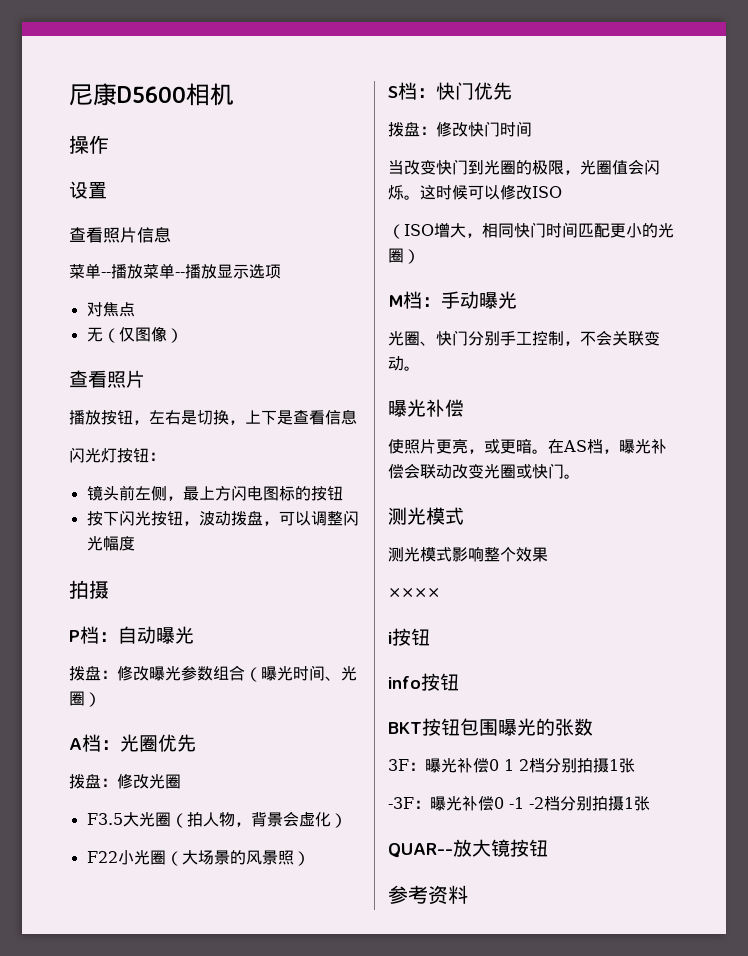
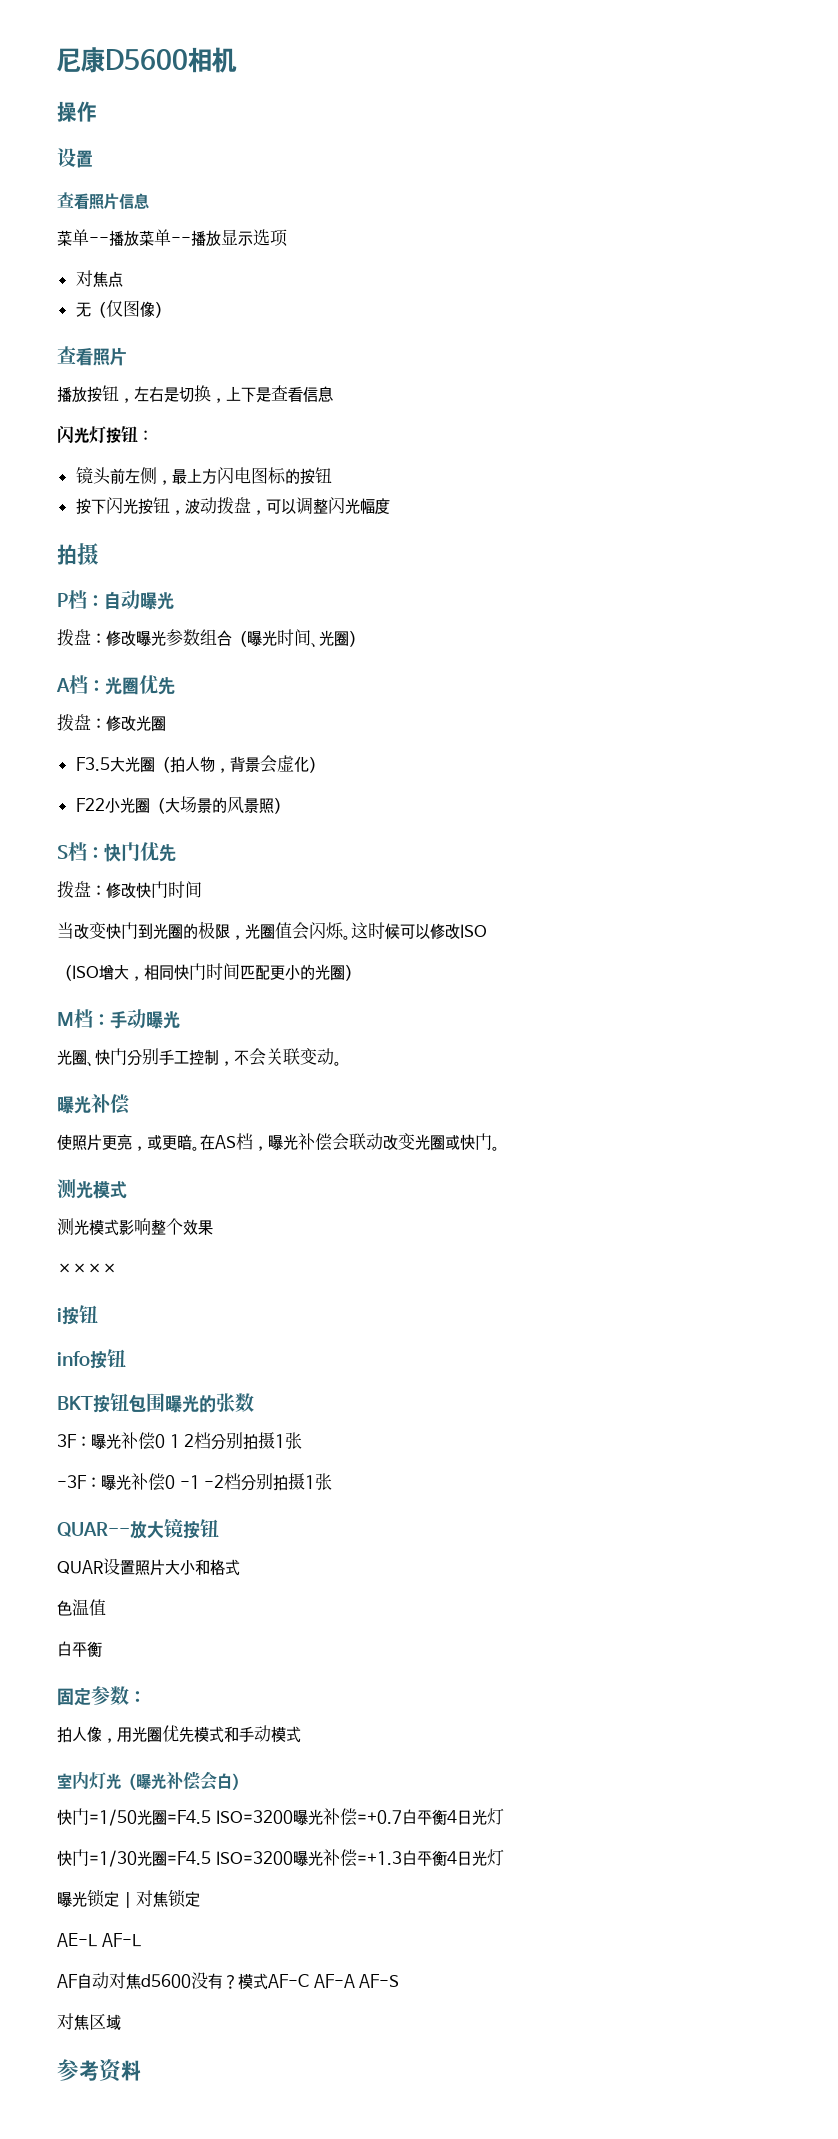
(548, 848) none -> [57,1558,240,1576] [57,1599,106,1616] [57,1641,102,1657] [57,1686,146,1706] [57,1725,301,1743] [57,1771,247,1791] [57,1808,504,1826] [57,1849,504,1867] [57,1889,201,1908] [57,1933,141,1947] [57,1972,400,1990] [57,2013,121,2031] // QUAR设置照片大小和格式 // 色温值 // 白平衡 // 固定参数： // 拍人像，用光圈优先模式和手动模式 // 室内灯光（曝光补偿会白） // 快门=1/50光圈=F4.5 ISO=3200曝光补偿=+0.7白平衡4日光灯 // 快门=1/30光圈=F4.5 ISO=3200曝光补偿=+1.3白平衡4日光灯 // 曝光锁定 | 对焦锁定 // AE-L AF-L // AF自动对焦d5600没有？模式AF-C AF-A AF-S // 对焦区域

